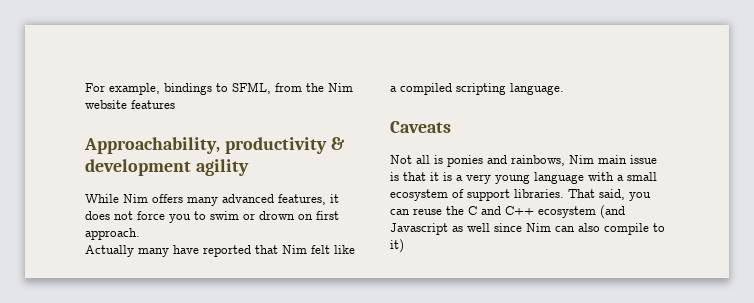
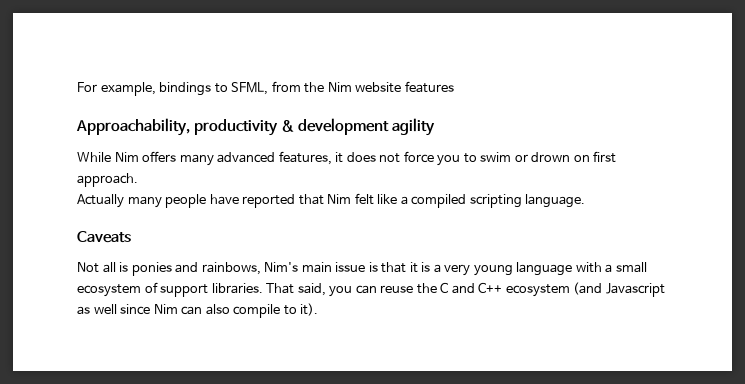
(169, 252) none -> [165,194,207,208] people
[569,155,594,164] Nim -> [264,262,299,272] Nim's
[390,239,404,253] it) -> [300,303,319,316] it).

